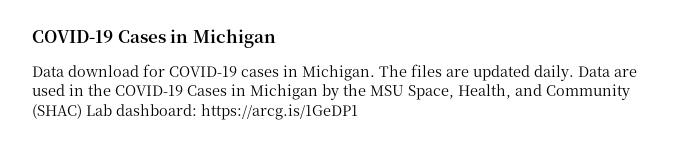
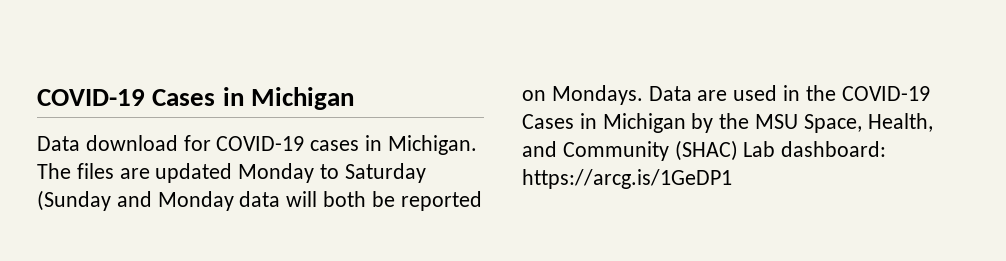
[534,65,574,81] daily. -> [238,163,426,183] [37,190,482,211] [522,85,643,105] Monday to Saturday (Sunday and Monday data will both be reported on Mondays.

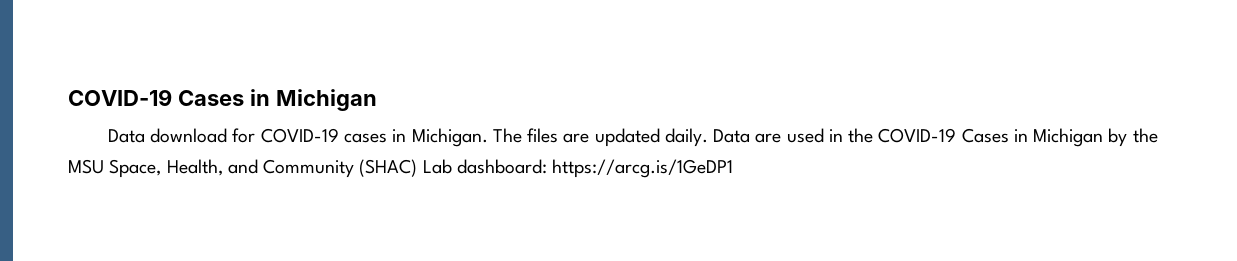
[238,163,426,183] [37,190,482,211] [522,85,643,105] Monday to Saturday (Sunday and Monday data will both be reported on Mondays. -> [664,128,708,147] daily.

